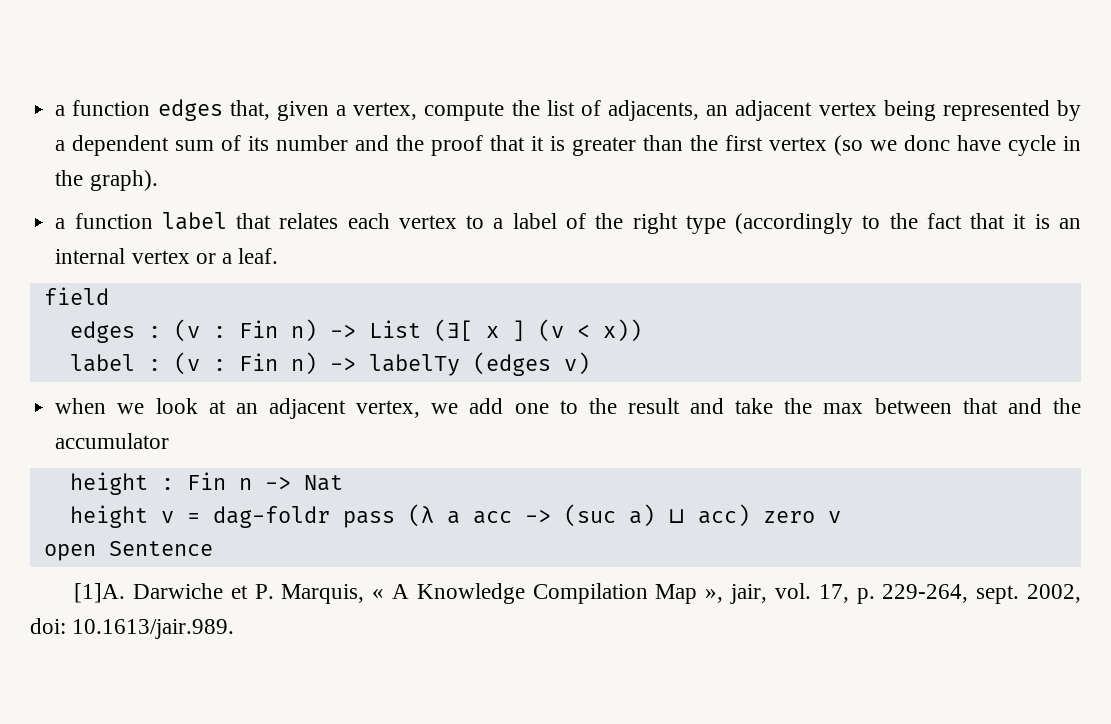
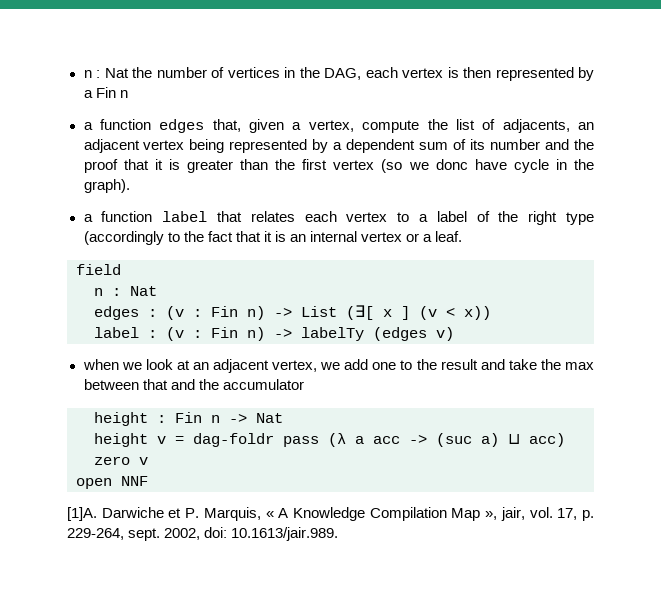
(55, 110) none -> [83,67,594,81] [83,87,128,98] n : Nat the number of vertices in the DAG, each vertex is then represented by a Fin n //
(109, 296) none -> [94,286,157,296] // n : Nat
[108,541,213,556] Sentence -> [121,476,148,486] NNF

